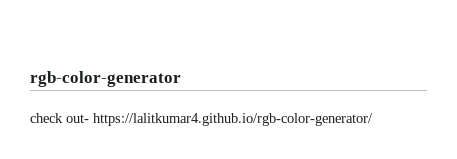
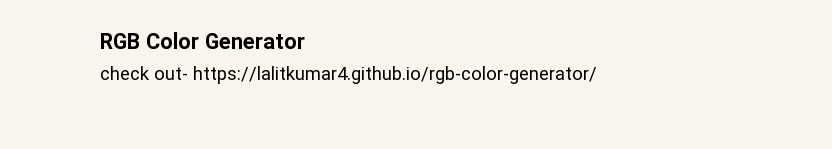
[30,71,181,87] rgb-color-generator -> [100,32,305,49] RGB Color Generator

